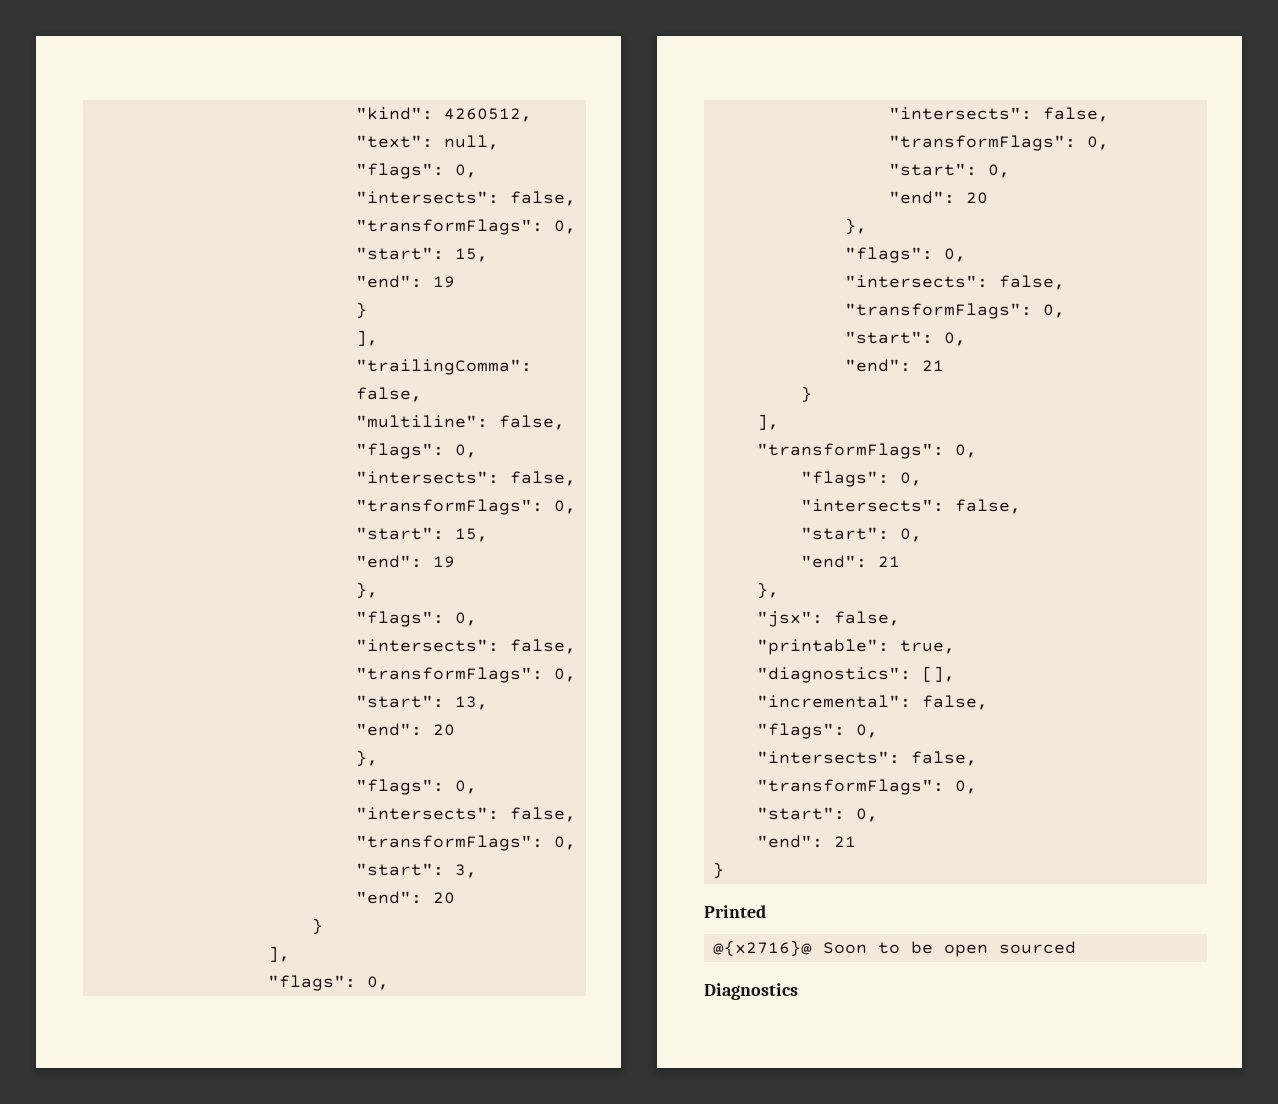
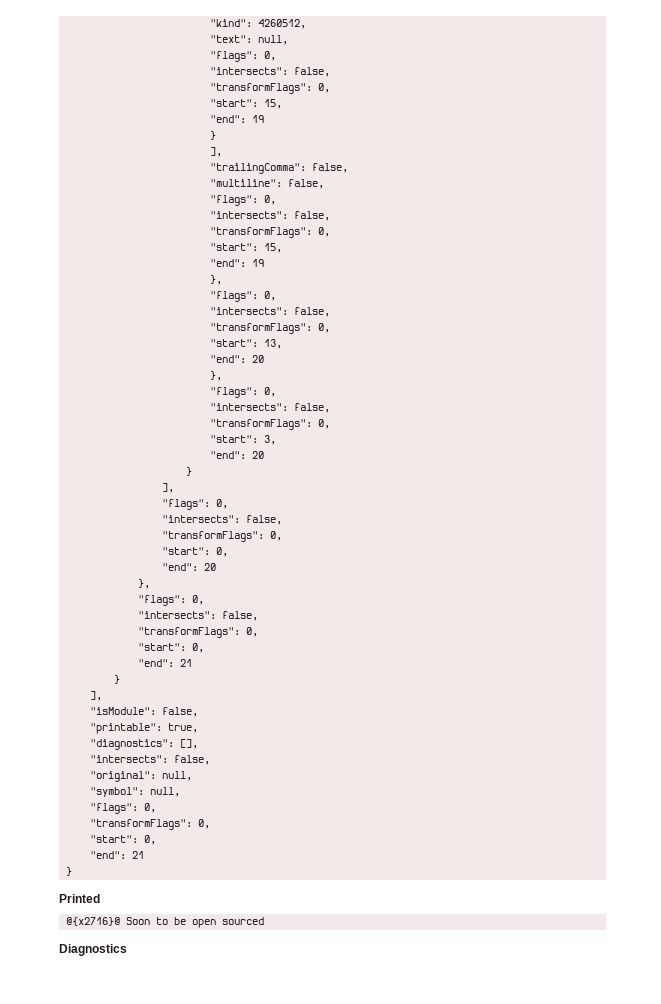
[757,443,978,459] [801,471,923,487] [801,499,1022,514] [801,527,923,542] [801,555,901,568] [757,582,780,598] [757,611,824,627] "transformFlags": 0, // "flags": 0, // "intersects": false, // "start": 0, // "end": 21 // }, // "jsx": -> [89,707,156,715] "isModule":
[757,695,989,710] [757,723,879,739] [757,751,978,766] "incremental": false, // "flags": 0, // "intersects": false, -> [89,755,210,765] [89,771,192,782] [89,787,180,797] [89,803,156,814] "intersects": false, // "original": null, // "symbol": null, // "flags": 0,

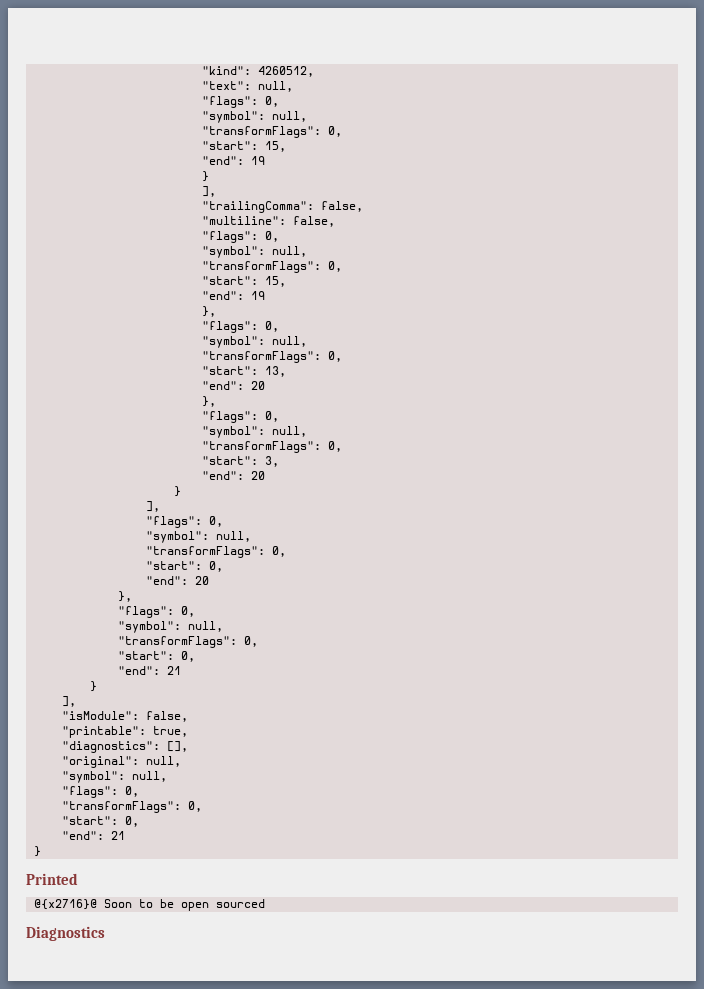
[209,67,330,77] "intersects": false, -> [201,111,307,123] "symbol": null,
[209,211,330,221] "intersects": false, -> [201,246,307,258] "symbol": null,
[209,307,330,317] "intersects": false, -> [201,336,307,348] "symbol": null,
[209,403,330,413] "intersects": false, -> [201,426,307,438] "symbol": null,
[161,515,282,525] "intersects": false, -> [145,531,251,543] "symbol": null,
[137,611,258,621] "intersects": false, -> [117,621,223,633] "symbol": null,
[89,755,210,765] // "intersects": false, -> (188, 746) none

